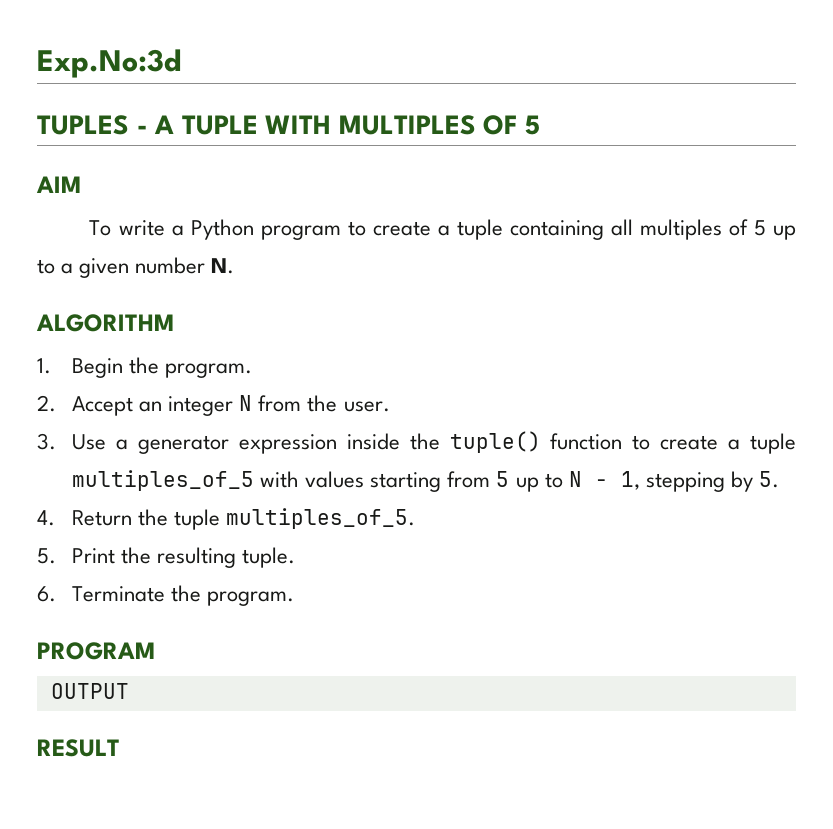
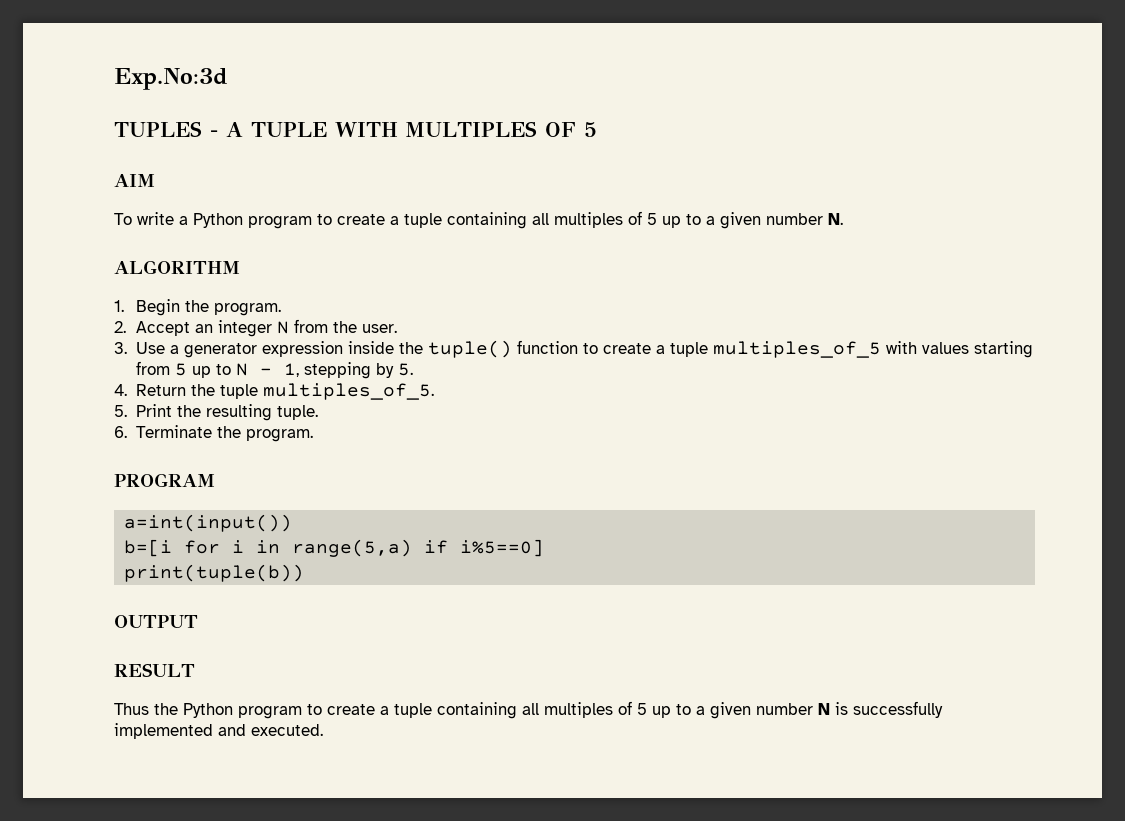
[50,683,129,699] [37,739,120,757] OUTPUT // RESULT -> [124,514,293,532] [124,539,545,557] [124,564,305,582] [114,615,198,628] [114,663,195,677] [114,701,943,719] [114,723,323,739] a=int(input()) // b=[i for i in range(5,a) if i%5==0] // print(tuple(b)) // OUTPUT // RESULT // Thus the Python program to create a tuple containing all multiples of 5 up to a given number N is successfully implemented and executed.

